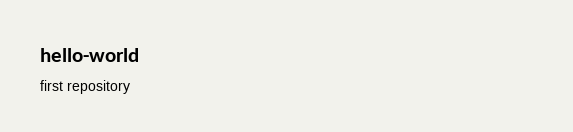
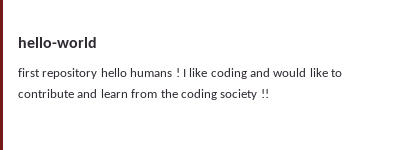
(130, 87) none -> [100,68,343,79] [18,89,269,100] hello humans ! I like coding and would like to contribute and learn from the coding society !!

